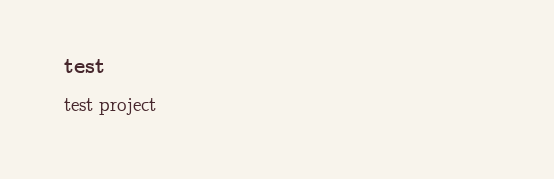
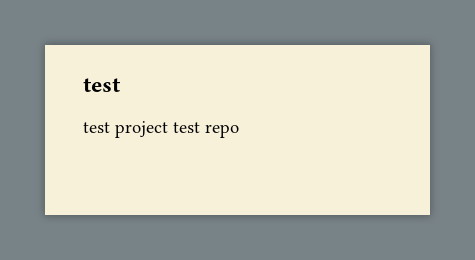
(156, 106) none -> [173,122,239,138] test repo

